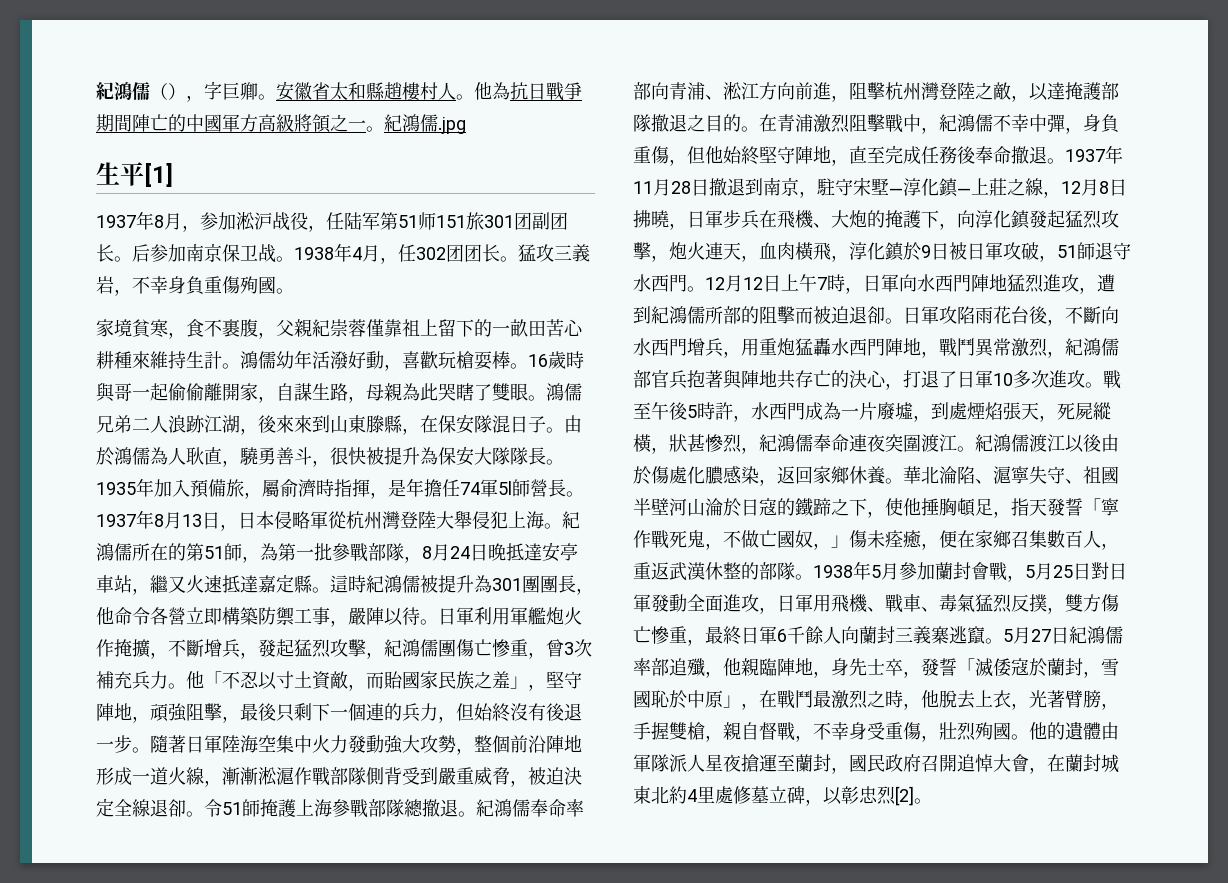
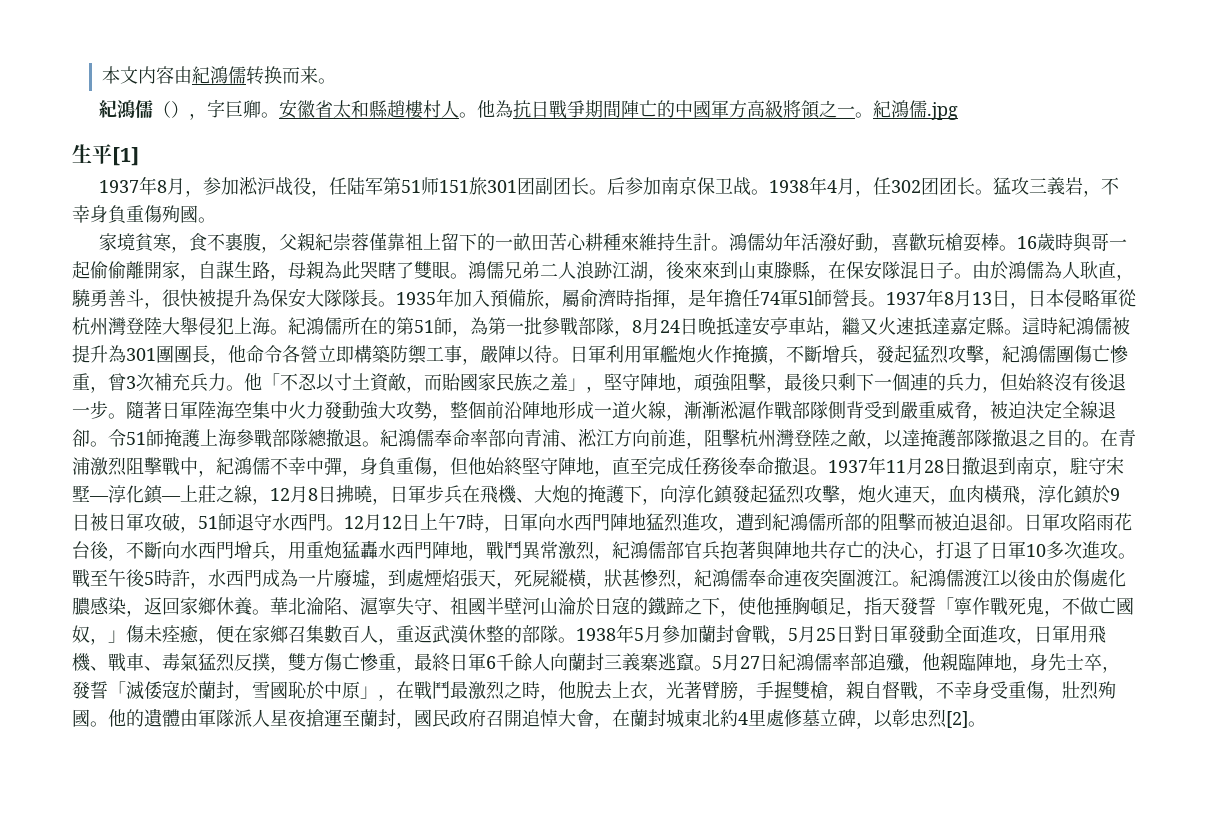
(96, 91) none -> [101,66,336,85] 本文内容由紀鴻儒转换而来。 //

